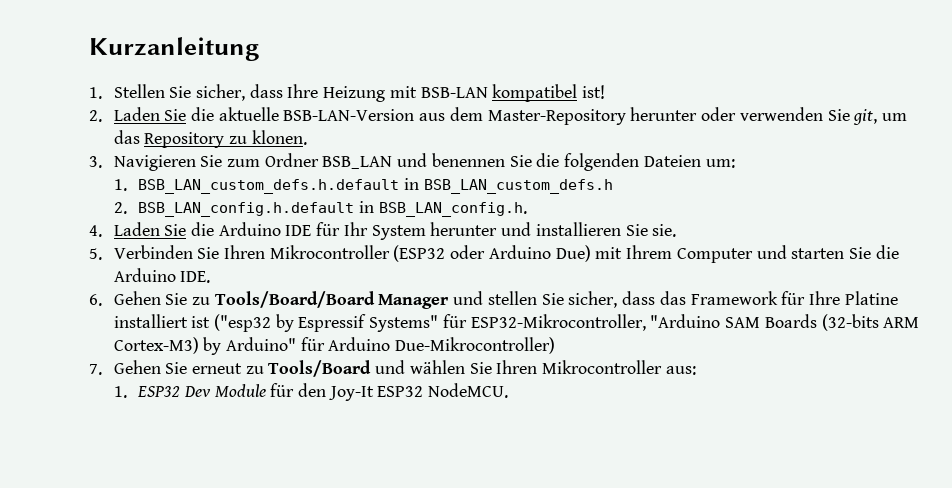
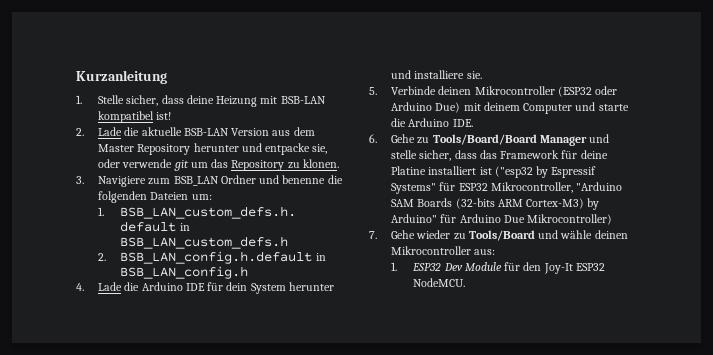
[113,84,319,101] Stellen Sie sicher, dass Ihre -> [98,95,214,106] Stelle sicher, dass deine
[113,107,878,125] Laden Sie die aktuelle BSB-LAN-Version aus dem Master-Repository herunter oder verwenden Sie git, -> [98,127,315,136] [98,143,328,155] [98,159,189,171] Lade die aktuelle BSB-LAN Version aus dem Master Repository herunter und entpacke sie, oder verwende git
[113,153,532,171] Navigieren Sie zum Ordner BSB_LAN und benennen Sie -> [98,175,326,187] Navigiere zum BSB_LAN Ordner und benenne
[378,202,527,217] BSB_LAN_config.h. -> [120,266,249,279] BSB_LAN_config.h
[113,222,187,236] Laden Sie -> [98,282,123,291] Lade
[343,222,368,236] Ihr -> [226,282,248,291] dein
[535,222,648,236] installieren Sie -> [414,70,465,79] installiere
[113,245,266,259] Verbinden Sie Ihren -> [391,86,472,95] Verbinde deinen
[626,245,673,259] Ihrem -> [483,102,520,111] deinem
[791,247,871,259] starten Sie -> [598,104,629,111] starte
[113,291,188,305] Gehen Sie -> [391,134,416,143] Gehe
[487,291,564,305] stellen Sie -> [391,150,418,159] stelle
[808,291,840,305] Ihre -> [580,150,608,159] deine
[470,314,646,331] ESP32-Mikrocontroller, -> [458,182,573,193] ESP32 Mikrocontroller,
[395,337,556,354] Due-Mikrocontroller) -> [503,214,613,225] Due Mikrocontroller)
[113,360,538,377] Gehen Sie erneut zu Tools/Board und wählen Sie Ihren -> [391,230,628,241] Gehe wieder zu Tools/Board und wähle deinen

